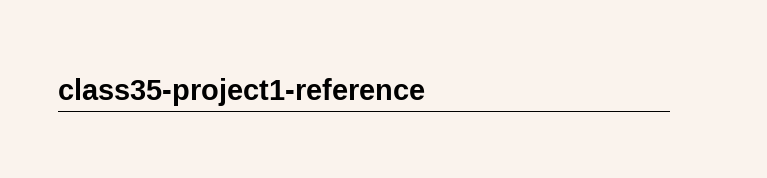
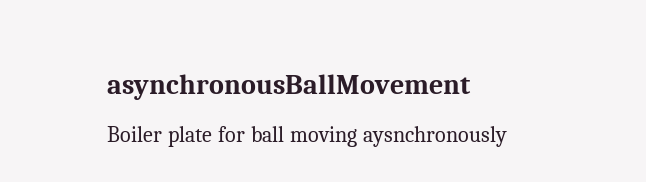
[58,78,425,106] class35-project1-reference -> [107,74,471,100] [107,126,507,147] asynchronousBallMovement // Boiler plate for ball moving aysnchronously

